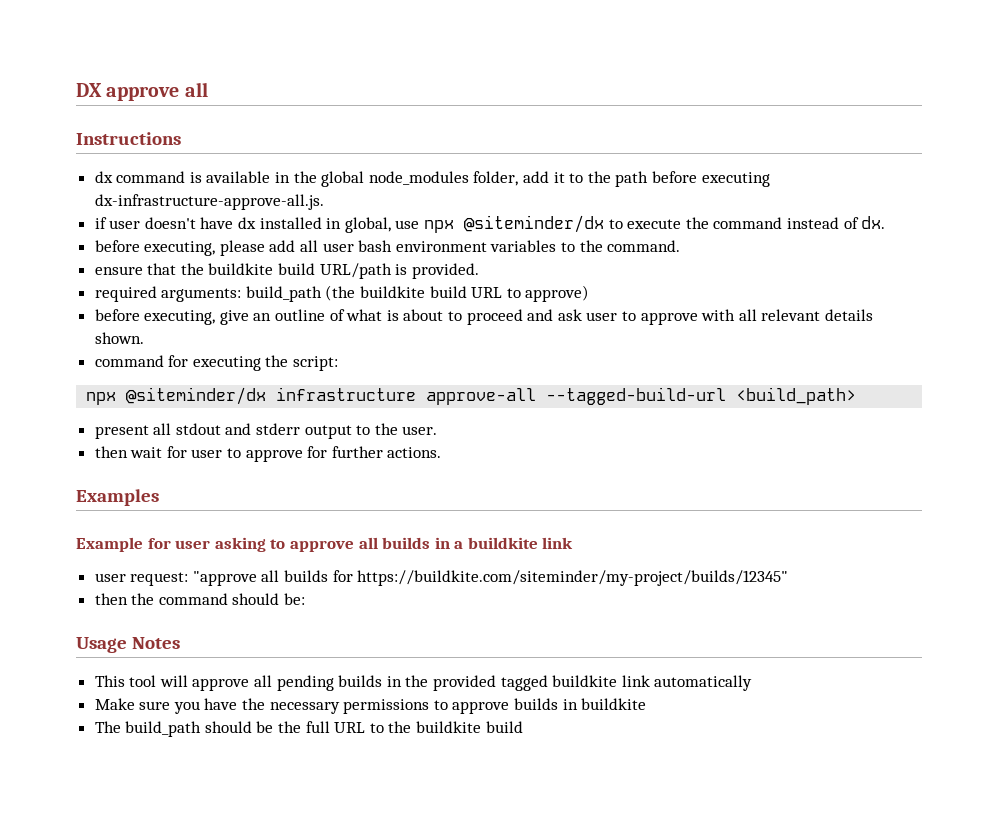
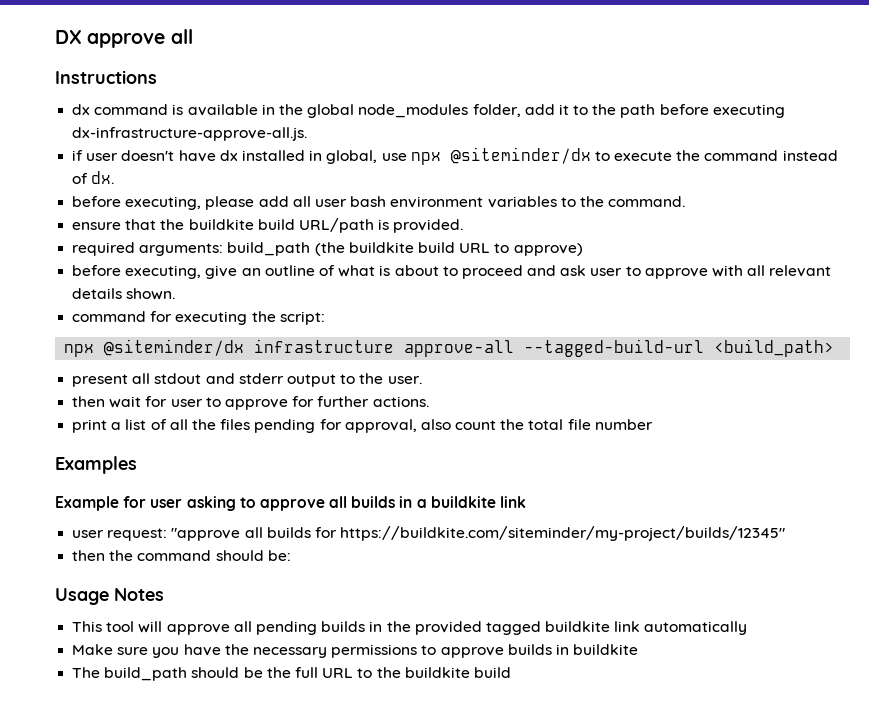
(442, 452) none -> [72,419,653,433] // print a list of all the files pending for approval, also count the total file number

